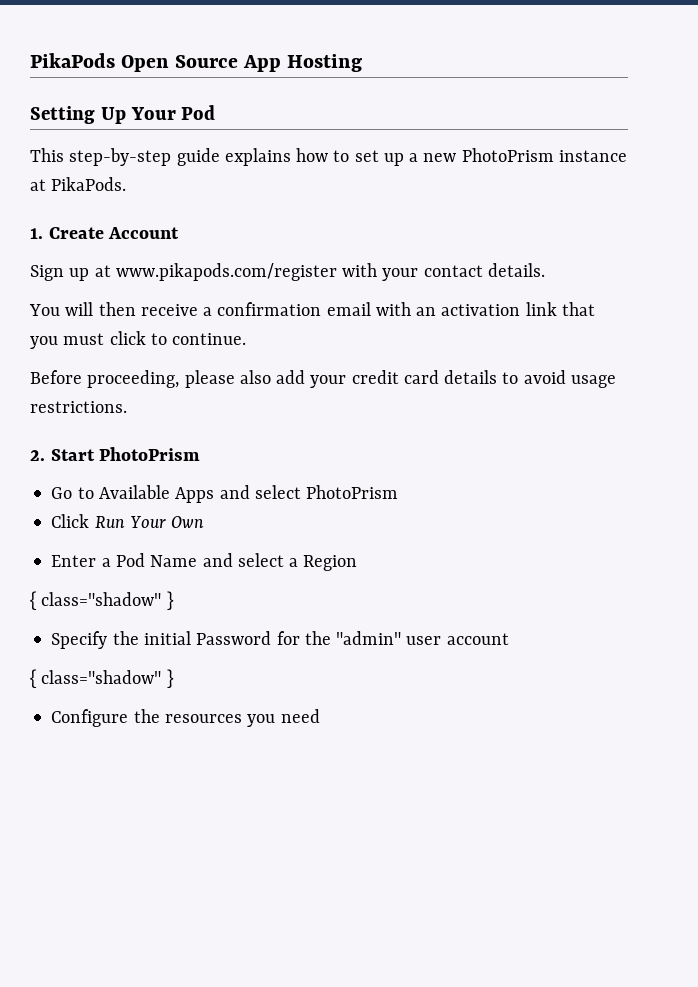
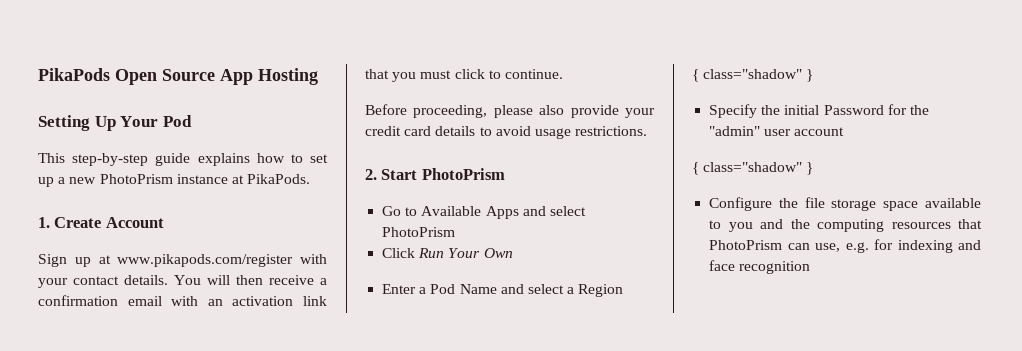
(545, 270) // -> (168, 280) none
[276,370,306,384] add -> [570,105,619,118] provide
[164,709,320,727] resources you need -> [804,197,981,211] [709,219,982,232] [709,239,981,253] [709,260,811,274] file storage space available to you and the computing resources that PhotoPrism can use, e.g. for indexing and face recognition

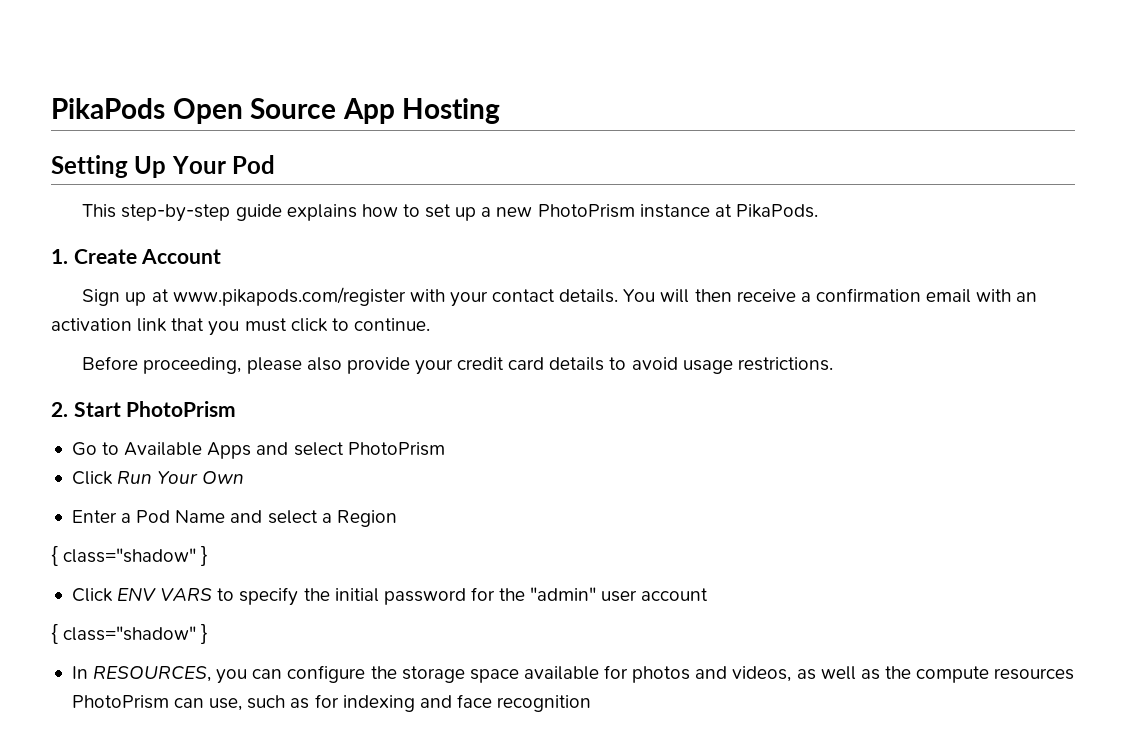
[709,104,758,118] Specify -> [71,587,299,606] Click ENV VARS to specify
[823,105,884,115] Password -> [383,588,466,605] password
[709,197,981,211] [709,219,982,232] Configure the file storage space available to you and the computing resources that -> [71,665,1075,684] In RESOURCES, you can configure the storage space available for photos and videos, as well as the compute resources
[845,242,869,253] e.g. -> [247,695,310,709] such as

